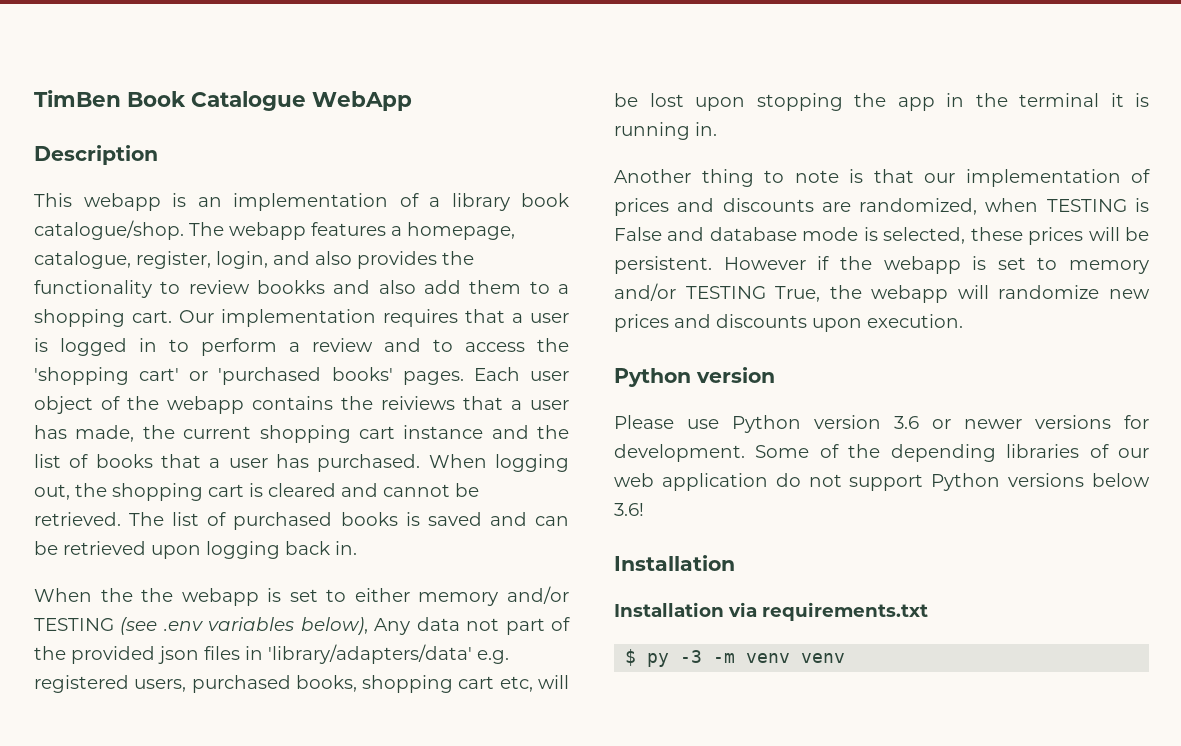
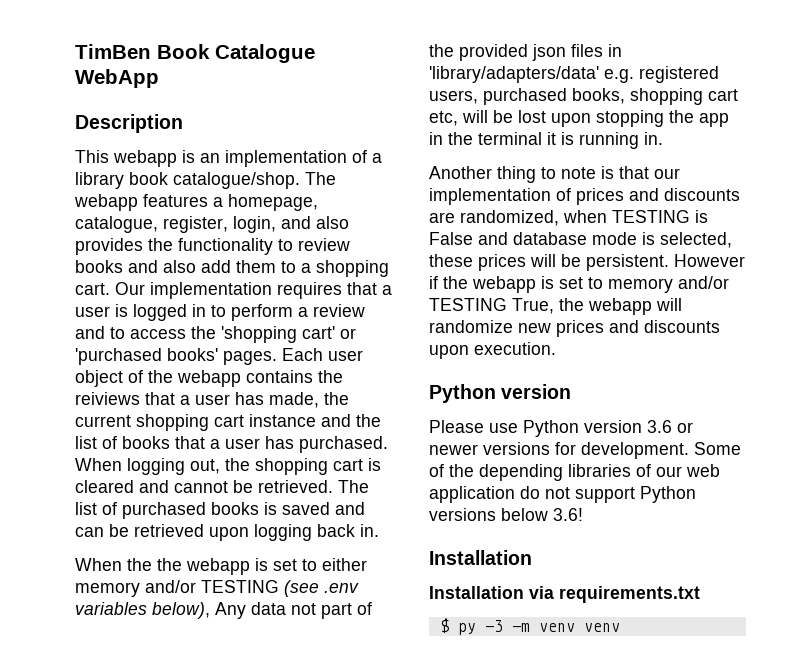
[257,280,325,294] bookks -> [75,260,123,273] books

